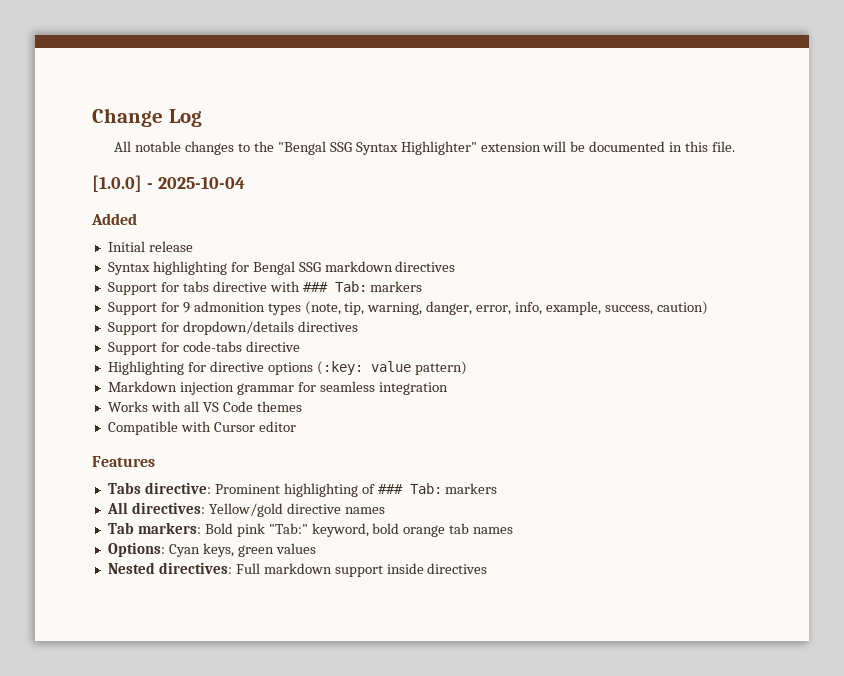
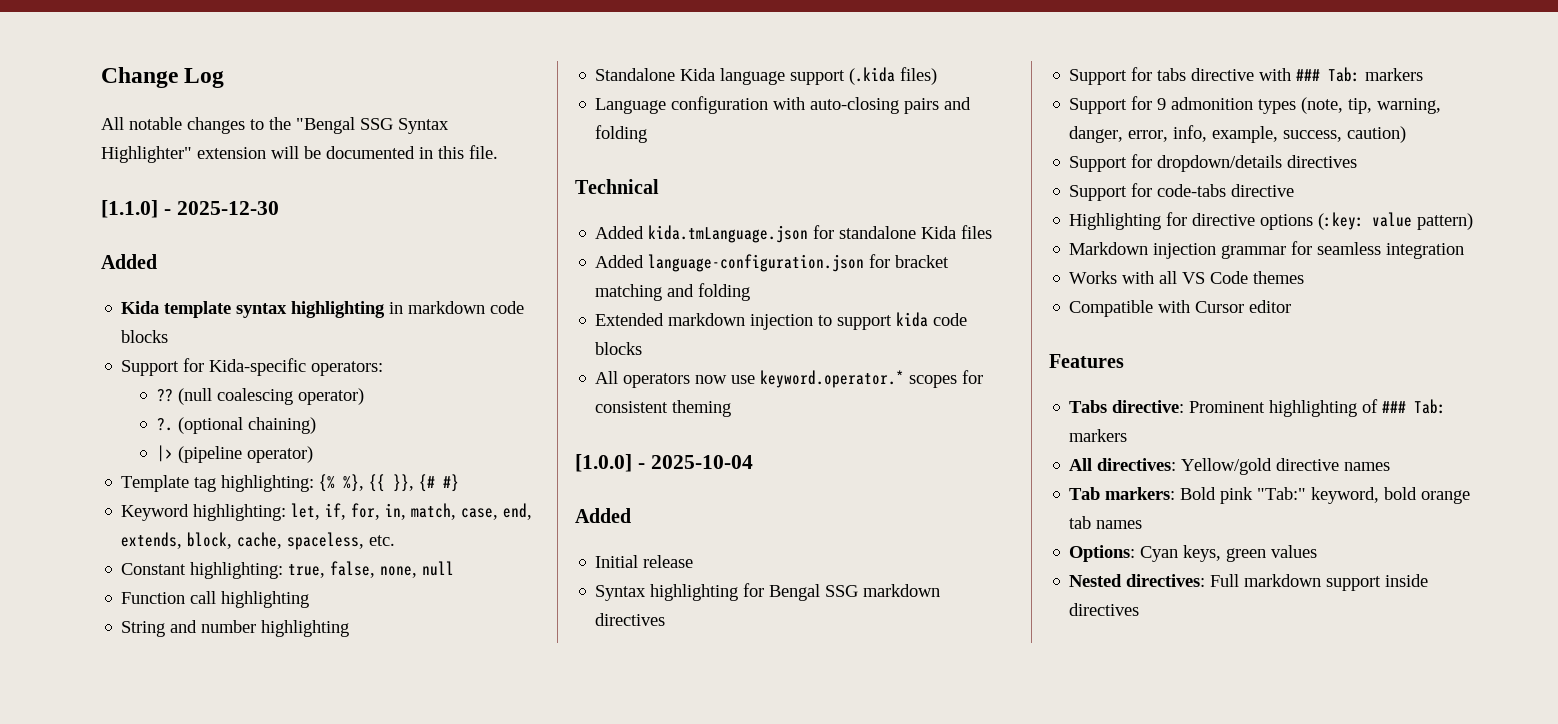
(735, 146) none -> [101,200,279,218] [101,254,157,269] [121,301,525,318] [121,330,169,343] [121,358,384,376] [156,388,364,405] [156,417,316,434] [156,445,313,463] [121,474,460,492] [121,503,533,521] [121,532,396,550] [121,561,455,579] [121,591,310,608] [121,620,350,637] [595,67,938,85] [595,96,972,114] [595,125,648,143] [575,179,659,194] [595,225,993,243] [595,254,950,272] [595,283,751,301] [595,312,968,330] [595,342,643,355] [595,370,984,388] [595,400,732,417] // [1.1.0] - 2025-12-30 // Added // Kida template syntax highlighting in markdown code blocks // Support for Kida-specific operators: // ?? (null coalescing operator) // ?. (optional chaining) // |> (pipeline operator) // Template tag highlighting: {% %}, {{ }}, {# #} // Keyword highlighting: let, if, for, in, match, case, end, extends, block, cache, spaceless, etc. // Constant highlighting: true, false, none, null // Function call highlighting // String and number highlighting // Standalone Kida language support (.kida files) // Language configuration with auto-closing pairs and folding // Technical // Added kida.tmLanguage.json for standalone Kida files // Added language-configuration.json for bracket matching and folding // Extended markdown injection to support kida code blocks // All operators now use keyword.operator.* scopes for consistent theming

